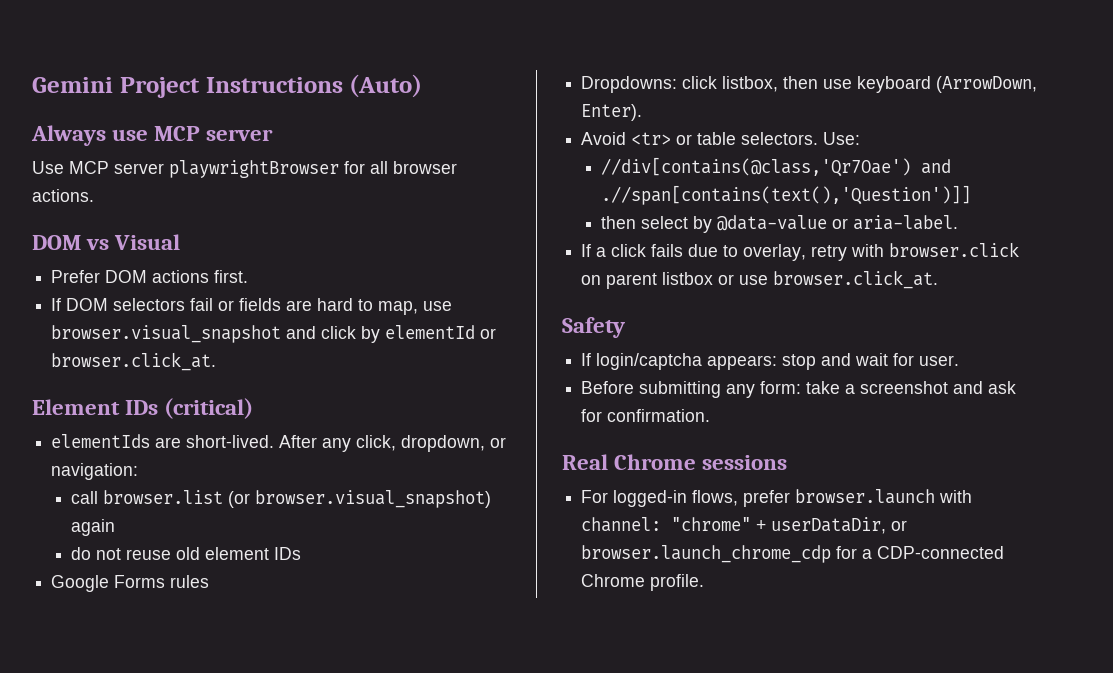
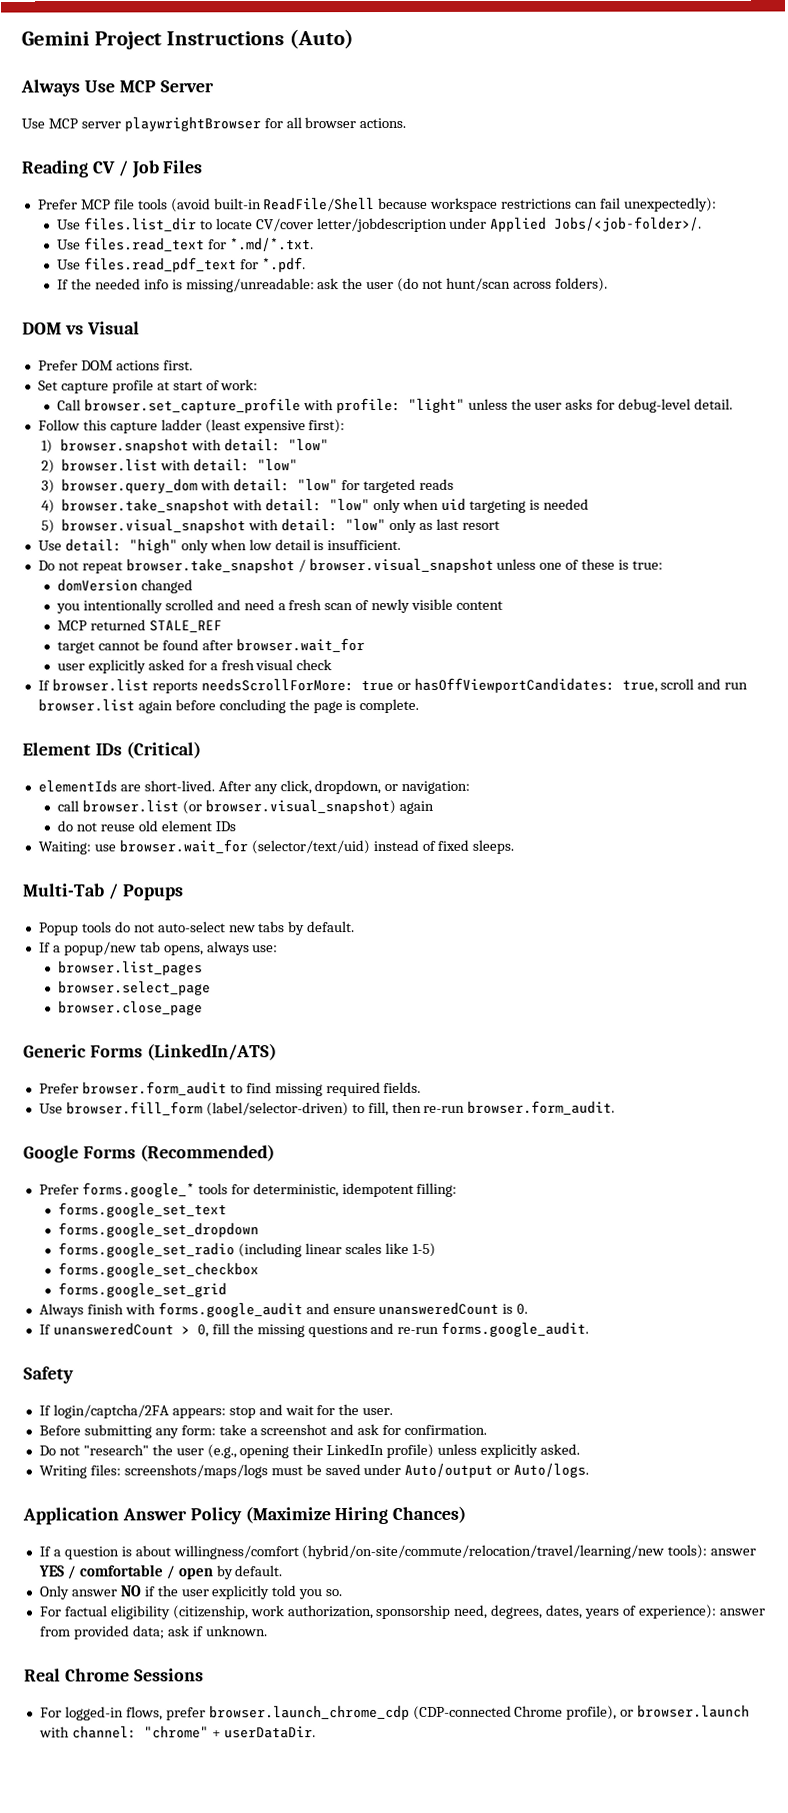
[112,126,274,141] use MCP server -> [83,80,214,93] Use MCP Server
(94, 195) none -> [21,160,203,179] [37,197,717,213] [56,216,703,233] [56,237,314,252] [56,257,306,273] [56,277,608,293] // Reading CV / Job Files // Prefer MCP file tools (avoid built-in ReadFile/Shell because workspace restrictions can fail unexpectedly): // Use files.list_dir to locate CV/cover letter/jobdescription under Applied Jobs/<job-folder>/. // Use files.read_text for *.md/*.txt. // Use files.read_pdf_text for *.pdf. // If the needed info is missing/unreadable: ask the user (do not hunt/scan across folders).
[51,298,453,315] [51,325,497,343] [51,352,217,371] If DOM selectors fail or fields are hard to map, use browser.visual_snapshot and click by elementId or browser.click_at. -> [37,379,259,394] [56,397,734,414] [37,419,346,434] [41,438,329,454] [41,458,299,474] [41,478,454,494] [41,497,589,514] [41,518,500,534] [37,538,402,554] [37,557,664,574] [56,578,193,594] [55,598,504,614] [56,619,222,633] [56,638,365,654] [56,659,333,674] [37,677,749,694] [37,698,420,714] Set capture profile at start of work: // Call browser.set_capture_profile with profile: "light" unless the user asks for debug-level detail. // Follow this capture ladder (least expensive first): // 1) browser.snapshot with detail: "low" // 2) browser.list with detail: "low" // 3) browser.query_dom with detail: "low" for targeted reads // 4) browser.take_snapshot with detail: "low" only when uid targeting is needed // 5) browser.visual_snapshot with detail: "low" only as last resort // Use detail: "high" only when low detail is insufficient. // Do not repeat browser.take_snapshot / browser.visual_snapshot unless one of these is true: // domVersion changed // you intentionally scrolled and need a fresh scan of newly visible content // MCP returned STALE_REF // target cannot be found after browser.wait_for // user explicitly asked for a fresh visual check // If browser.list reports needsScrollForMore: true or hasOffViewportCandidates: true, scroll and run browser.list again before concluding the page is complete.
[164,398,254,419] (critical) -> [125,741,201,759] (Critical)
[51,575,210,592] [581,76,1038,93] [581,104,643,121] [581,132,861,145] [601,157,952,177] [601,185,972,205] [601,215,959,233] [581,242,1020,261] [581,270,939,289] Google Forms rules // Dropdowns: click listbox, then use keyboard (ArrowDown, Enter). // Avoid <tr> or table selectors. Use: // //div[contains(@class,'Qr7Oae') and .//span[contains(text(),'Question')]] // then select by @data-value or aria-label. // If a click fails due to overlay, retry with browser.click on parent listbox or use browser.click_at. -> [37,839,515,855] [22,883,183,901] [38,921,356,936] [38,941,279,956] [57,960,203,976] [57,980,211,996] [57,1000,203,1016] [23,1043,277,1061] [38,1081,422,1097] [38,1100,616,1117] [23,1144,275,1163] [38,1182,458,1198] [57,1202,227,1218] [57,1222,259,1238] [57,1242,436,1258] [57,1262,259,1278] [57,1282,227,1298] [38,1301,529,1318] [38,1321,590,1338] Waiting: use browser.wait_for (selector/text/uid) instead of fixed sleeps. // Multi-Tab / Popups // Popup tools do not auto-select new tabs by default. // If a popup/new tab opens, always use: // browser.list_pages // browser.select_page // browser.close_page // Generic Forms (LinkedIn/ATS) // Prefer browser.form_audit to find missing required fields. // Use browser.fill_form (label/selector-driven) to fill, then re-run browser.form_audit. // Google Forms (Recommended) // Prefer forms.google_* tools for deterministic, idempotent filling: // forms.google_set_text // forms.google_set_dropdown // forms.google_set_radio (including linear scales like 1-5) // forms.google_set_checkbox // forms.google_set_grid // Always finish with forms.google_audit and ensure unansweredCount is 0. // If unansweredCount > 0, fill the missing questions and re-run forms.google_audit.
[596,353,703,370] login/captcha -> [52,1404,169,1419] login/captcha/2FA
(915, 359) none -> [338,1404,360,1416] the
(711, 415) none -> [38,1443,580,1459] [38,1462,590,1479] [22,1505,467,1525] [38,1544,757,1560] [37,1564,283,1580] [38,1585,343,1600] [38,1604,765,1620] [39,1625,268,1640] // Do not "research" the user (e.g., opening their LinkedIn profile) unless explicitly asked. // Writing files: screenshots/maps/logs must be saved under Auto/output or Auto/logs. // Application Answer Policy (Maximize Hiring Chances) // If a question is about willingness/comfort (hybrid/on-site/commute/relocation/travel/learning/new tools): answer YES / comfortable / open by default. // Only answer NO if the user explicitly told you so. // For factual eligibility (citizenship, work authorization, sponsorship need, degrees, dates, years of experience): answer from provided data; ask if unknown.
[702,455,788,470] sessions -> [133,1668,204,1682] Sessions
(791, 498) none -> [208,1704,635,1721] browser.launch_chrome_cdp (CDP-connected Chrome profile), or
[771,517,908,534] [581,545,1005,563] [581,574,705,591] userDataDir, or browser.launch_chrome_cdp for a CDP-connected Chrome profile. -> [223,1726,316,1739] userDataDir.

